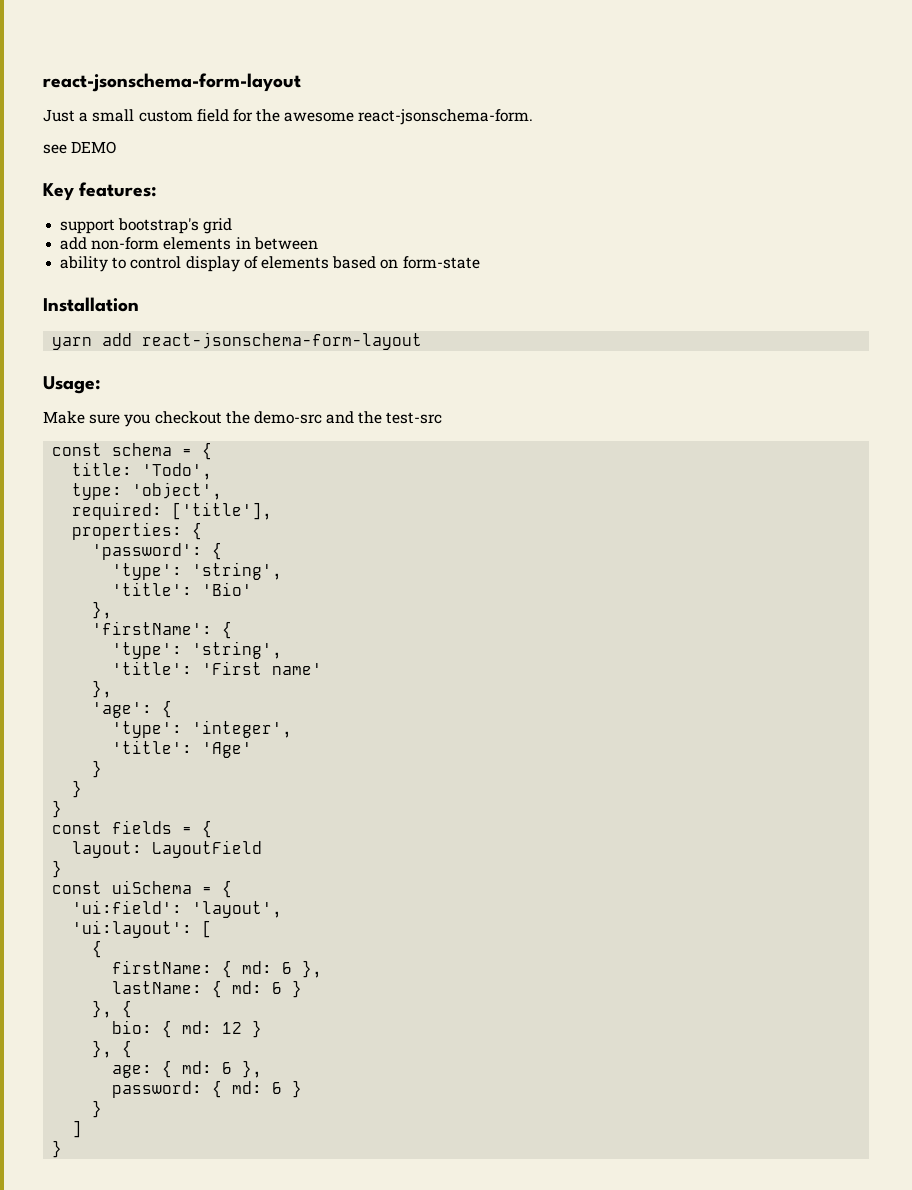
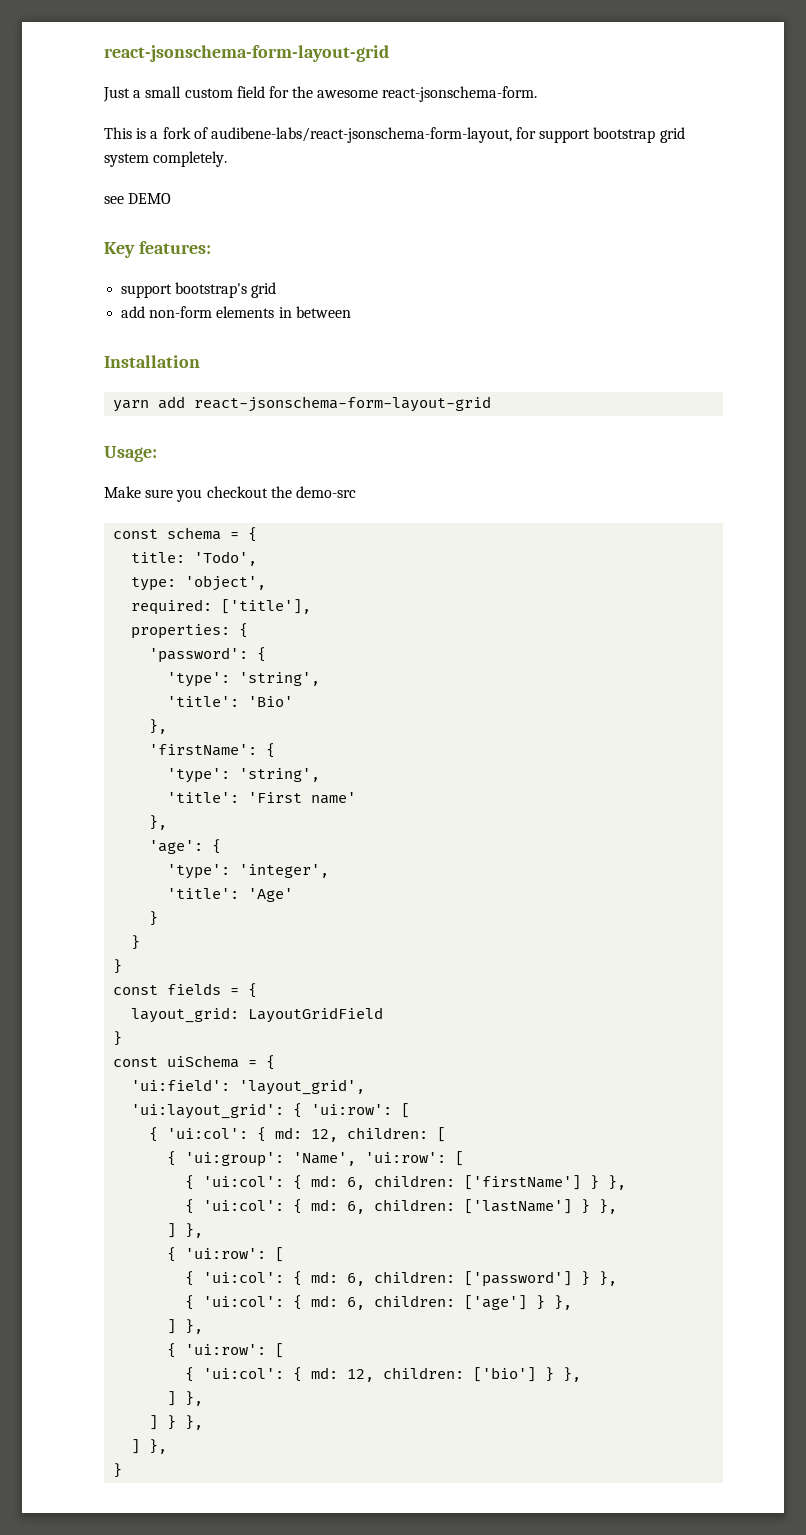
[43,73,301,92] react-jsonschema-form-layout -> [104,45,389,62] react-jsonschema-form-layout-grid
(534, 117) none -> [104,127,685,143] [104,151,228,167] // This is a fork of audibene-labs/react-jsonschema-form-layout, for support bootstrap grid system completely.
[60,256,480,272] // ability to control display of elements based on form-state -> (351, 312) none
[142,332,423,350] react-jsonschema-form-layout -> [194,396,492,412] react-jsonschema-form-layout-grid
[326,411,443,424] and the test-src -> (356, 492) none
[72,840,263,858] layout: LayoutField -> [131,1007,384,1023] layout_grid: LayoutGridField
[192,901,283,918] [72,920,213,938] [92,940,103,958] [112,960,323,978] [112,980,303,998] [92,1000,133,1018] [112,1020,263,1038] [92,1040,133,1058] [112,1060,263,1078] [112,1080,303,1098] [92,1100,103,1118] [72,1120,83,1138] [52,1140,63,1158] 'layout', // 'ui:layout': [ // { // firstName: { md: 6 }, // lastName: { md: 6 } // }, { // bio: { md: 12 } // }, { // age: { md: 6 }, // password: { md: 6 } // } // ] // } -> [239,1079,366,1095] [131,1103,411,1119] [149,1127,447,1142] [167,1151,465,1167] [185,1175,627,1190] [185,1199,618,1214] [167,1223,204,1238] [167,1247,285,1262] [185,1271,618,1287] [185,1295,573,1310] [167,1319,204,1334] [167,1343,285,1358] [185,1367,582,1382] [167,1391,204,1406] [149,1415,204,1430] [131,1439,168,1454] [113,1463,123,1478] 'layout_grid', // 'ui:layout_grid': { 'ui:row': [ // { 'ui:col': { md: 12, children: [ // { 'ui:group': 'Name', 'ui:row': [ // { 'ui:col': { md: 6, children: ['firstName'] } }, // { 'ui:col': { md: 6, children: ['lastName'] } }, // ] }, // { 'ui:row': [ // { 'ui:col': { md: 6, children: ['password'] } }, // { 'ui:col': { md: 6, children: ['age'] } }, // ] }, // { 'ui:row': [ // { 'ui:col': { md: 12, children: ['bio'] } }, // ] }, // ] } }, // ] }, // }

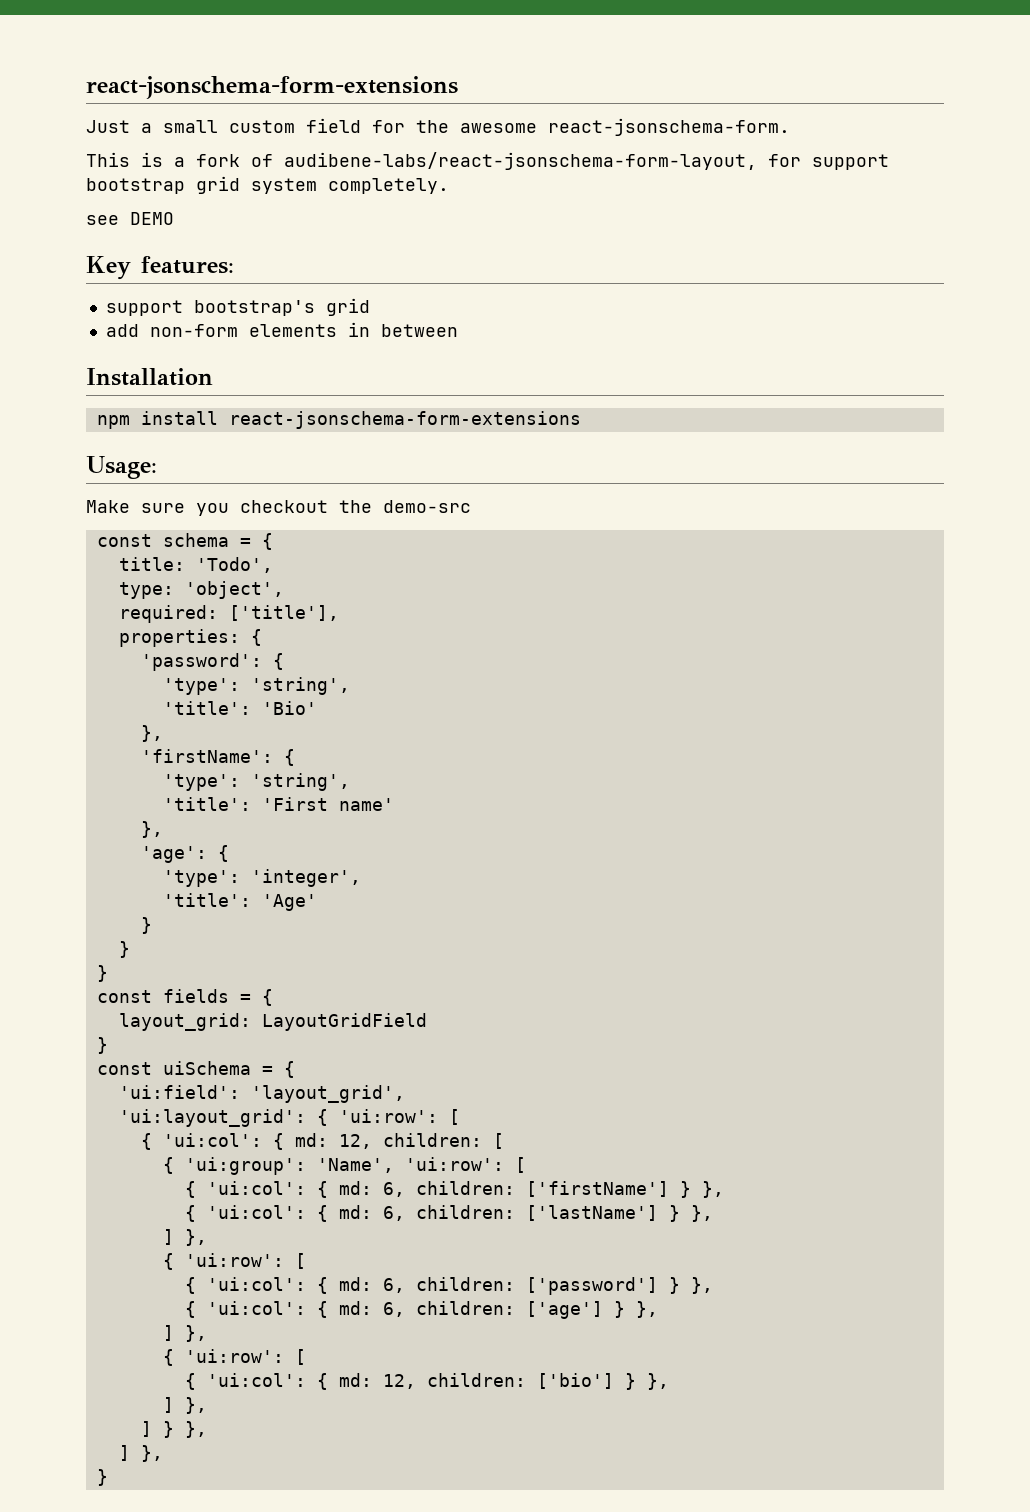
[104,45,389,62] react-jsonschema-form-layout-grid -> [86,76,458,99] react-jsonschema-form-extensions
[113,396,492,412] yarn add react-jsonschema-form-layout-grid -> [96,411,581,429] npm install react-jsonschema-form-extensions

